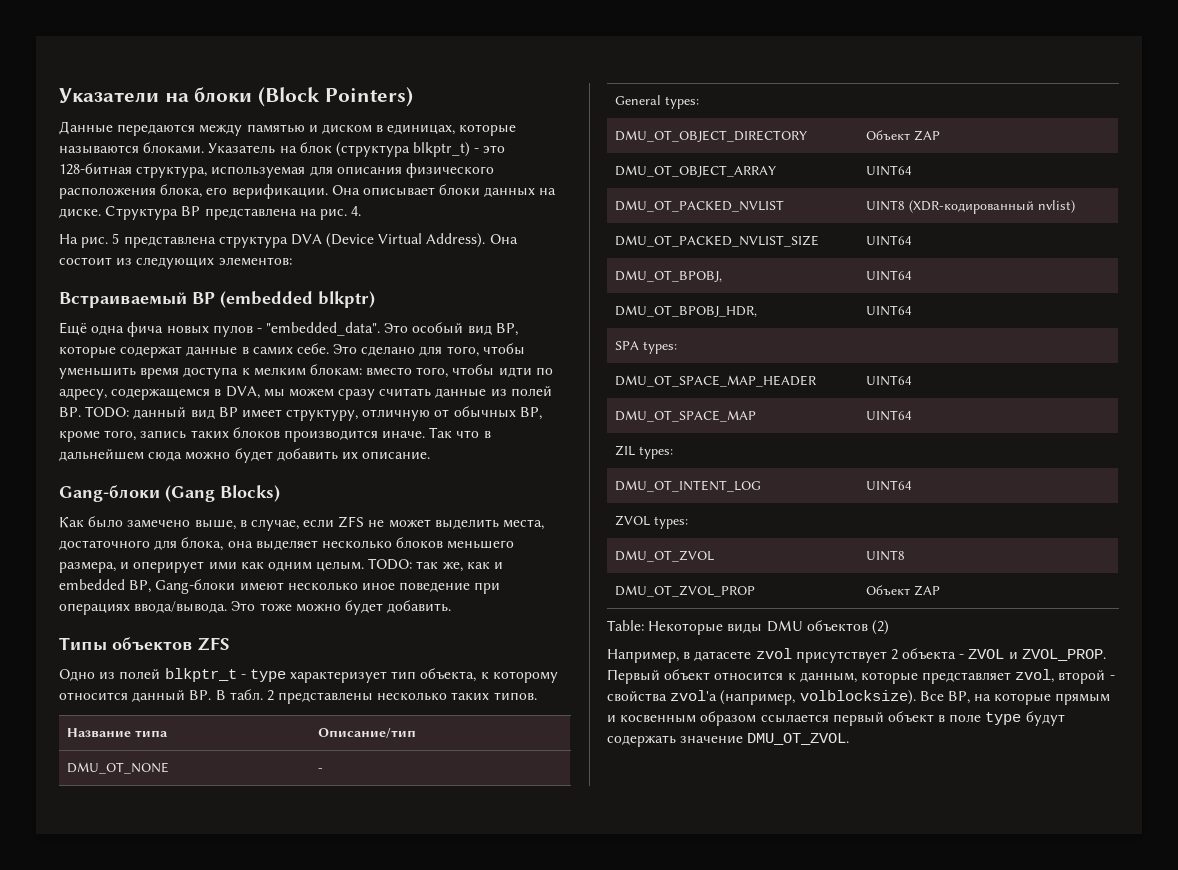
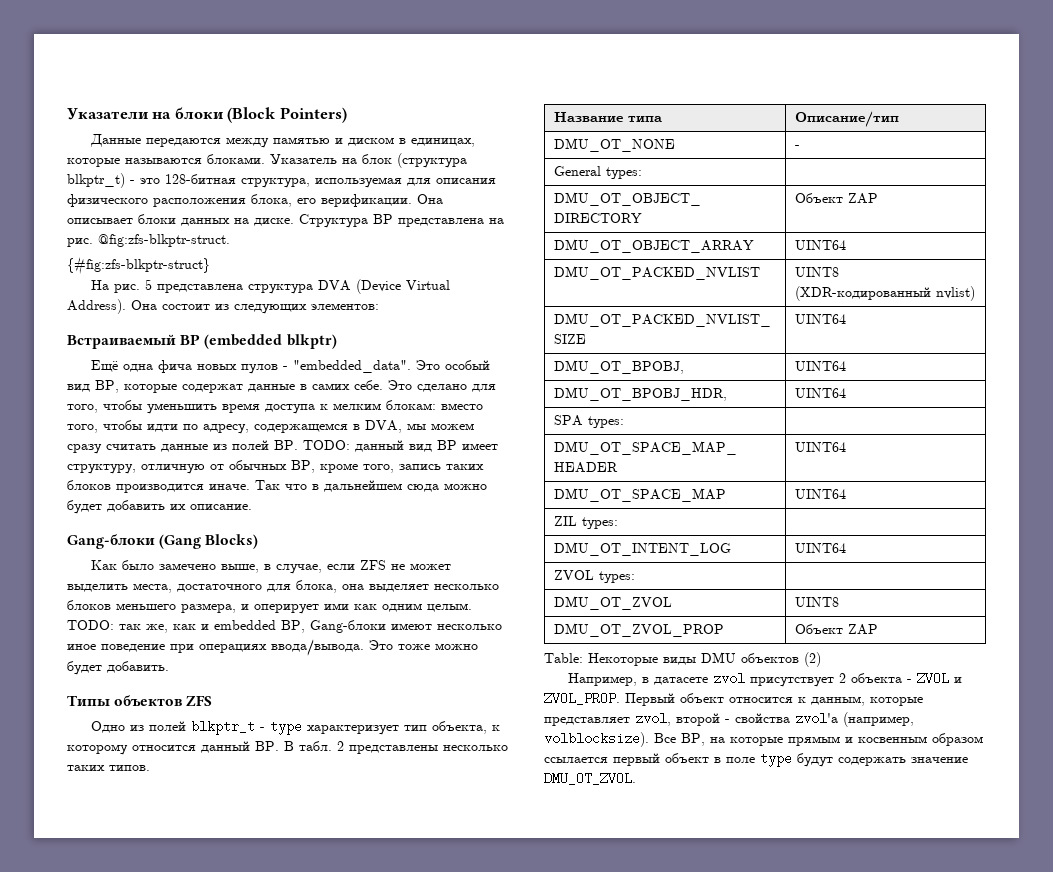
[351,206,362,216] 4. -> [98,234,230,247] [67,257,210,275] @fig:zfs-blkptr-struct. // {#fig:zfs-blkptr-struct}

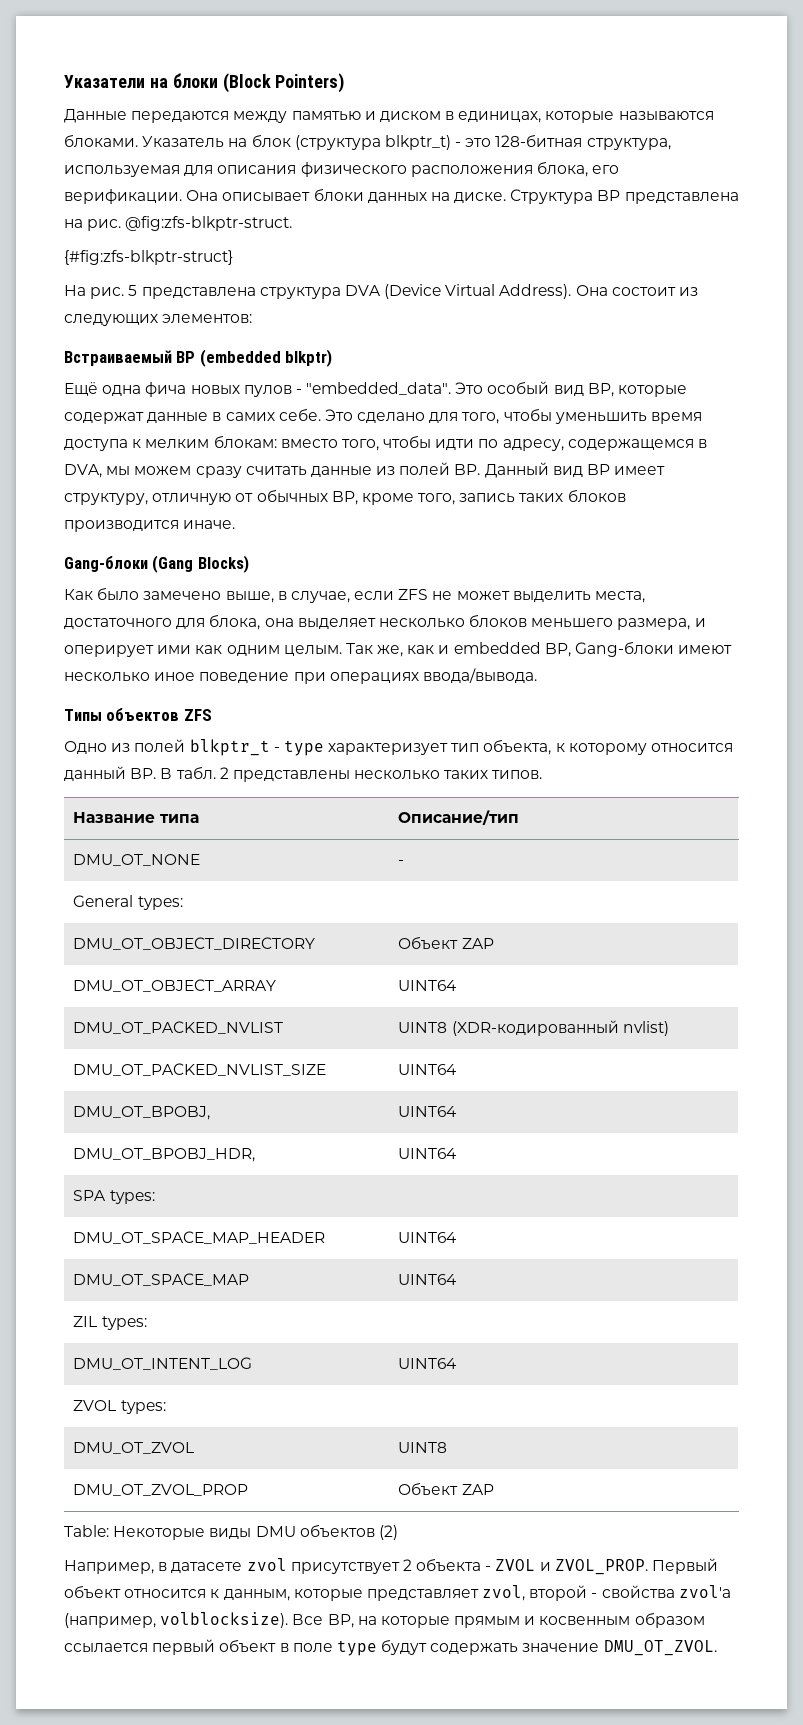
[303,440,404,452] TODO: данный -> [484,462,549,478] Данный
[255,480,487,492] [67,500,252,514] Так что в дальнейшем сюда можно будет добавить их описание. -> (236, 524) none
[67,620,141,630] TODO: так -> [345,643,373,654] Так
[369,640,478,650] [67,661,169,675] Это тоже можно будет добавить. -> (537, 675) none

